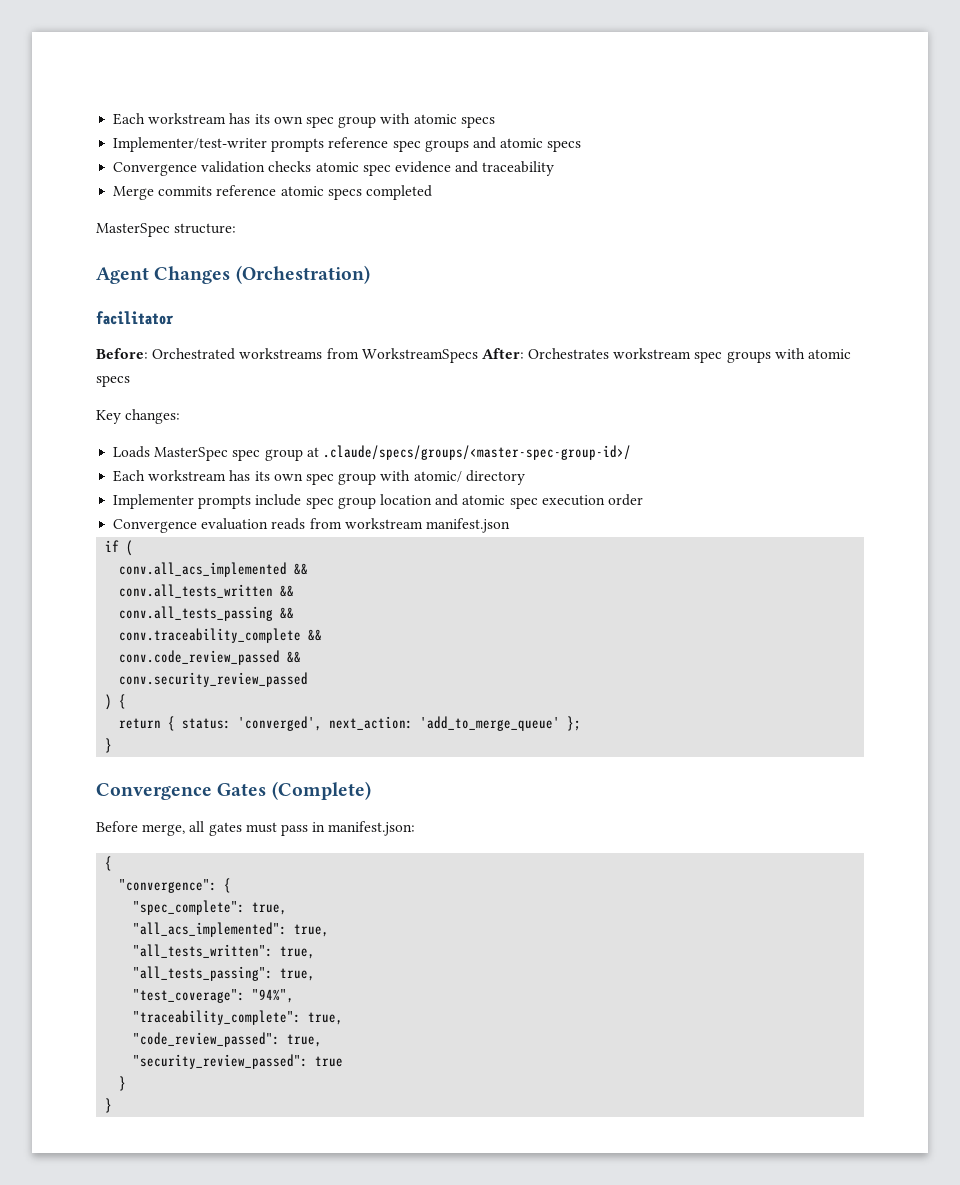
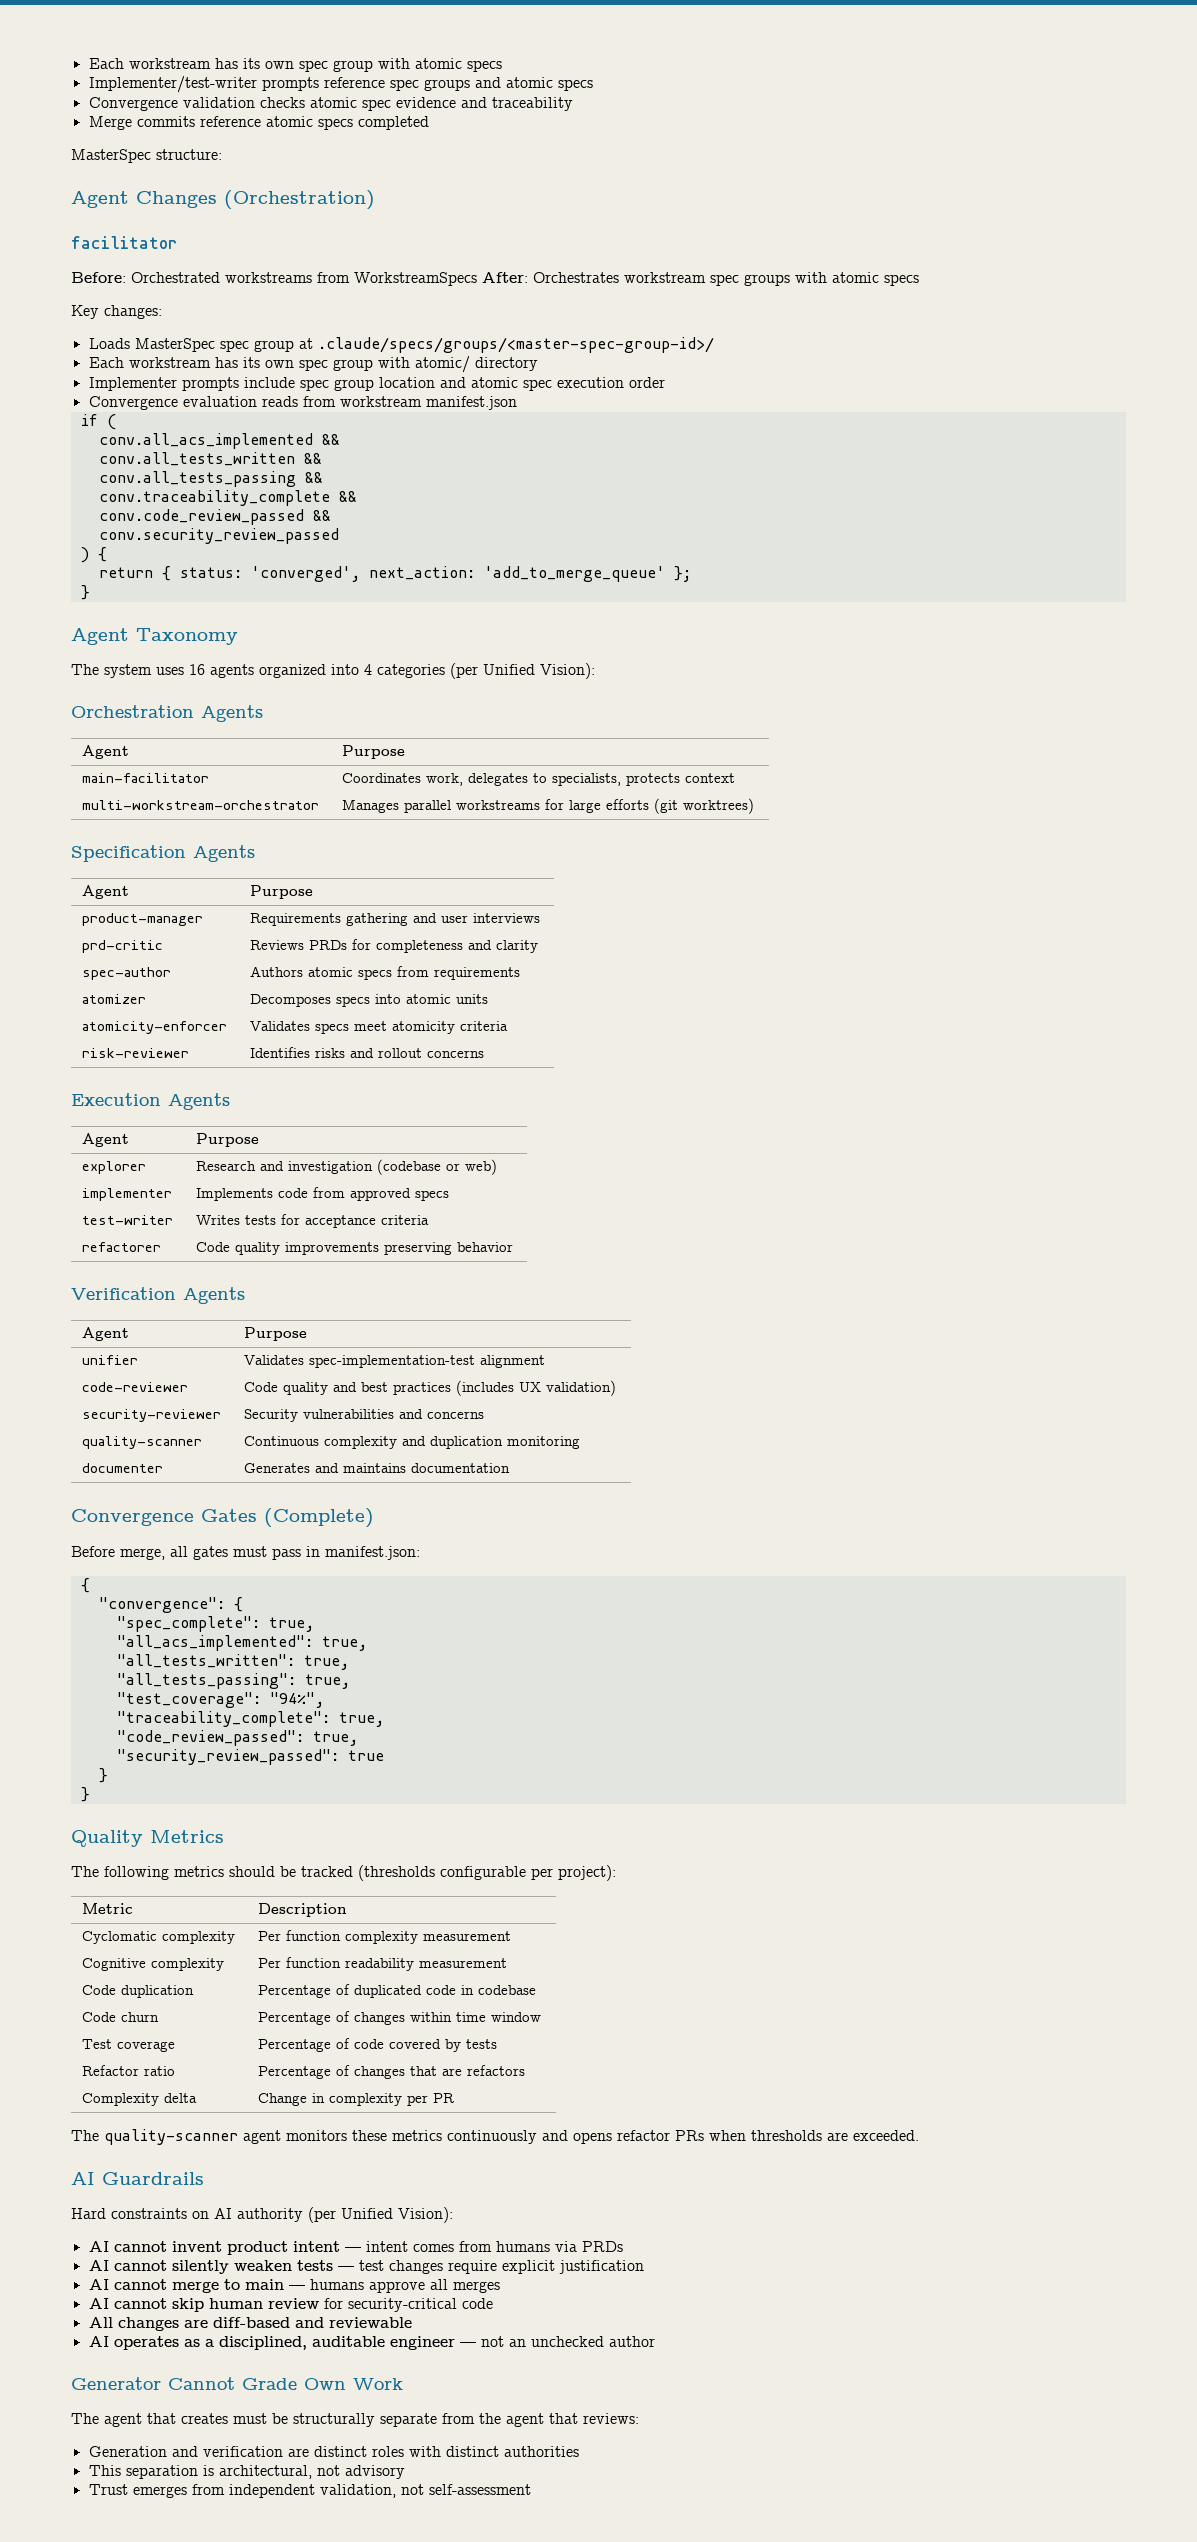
(113, 745) none -> [71,628,238,645] [71,663,595,679] [71,705,263,722] [82,745,130,759] [342,745,406,759] [82,773,210,783] [342,773,736,786] [82,800,320,810] [342,798,755,814] [71,845,255,862] [82,885,130,899] [250,885,314,899] [82,913,204,926] [250,913,541,926] [82,940,164,953] [250,939,539,953] [82,967,172,980] [250,966,521,980] [82,994,147,1004] [250,994,489,1007] [82,1021,228,1034] [250,1021,509,1034] [82,1048,190,1058] [250,1047,485,1058] [71,1093,230,1110] [82,1133,130,1147] [196,1133,260,1147] [82,1161,147,1174] [196,1159,498,1175] [82,1188,173,1201] [196,1187,450,1201] [82,1215,174,1225] [196,1214,430,1228] [82,1242,162,1252] [196,1242,514,1255] [71,1287,245,1304] [82,1327,130,1341] [244,1327,308,1341] [82,1355,139,1365] [244,1355,546,1368] [82,1382,189,1392] [244,1380,617,1396] [82,1409,222,1422] [244,1409,485,1422] [82,1436,203,1449] [244,1436,581,1449] [82,1463,164,1473] [244,1463,511,1473] // Agent Taxonomy // The system uses 16 agents organized into 4 categories (per Unified Vision): // Orchestration Agents // Agent | Purpose // main-facilitator | Coordinates work, delegates to specialists, protects context // multi-workstream-orchestrator | Manages parallel workstreams for large efforts (git worktrees) // Specification Agents // Agent | Purpose // product-manager | Requirements gathering and user interviews // prd-critic | Reviews PRDs for completeness and clarity // spec-author | Authors atomic specs from requirements // atomizer | Decomposes specs into atomic units // atomicity-enforcer | Validates specs meet atomicity criteria // risk-reviewer | Identifies risks and rollout concerns // Execution Agents // Agent | Purpose // explorer | Research and investigation (codebase or web) // implementer | Implements code from approved specs // test-writer | Writes tests for acceptance criteria // refactorer | Code quality improvements preserving behavior // Verification Agents // Agent | Purpose // unifier | Validates spec-implementation-test alignment // code-reviewer | Code quality and best practices (includes UX validation) // security-reviewer | Security vulnerabilities and concerns // quality-scanner | Continuous complexity and duplication monitoring // documenter | Generates and maintains documentation
(113, 1105) none -> [71,1830,224,1847] [71,1865,616,1881] [82,1903,134,1914] [258,1903,348,1917] [82,1931,236,1944] [258,1930,512,1944] [82,1958,225,1971] [258,1957,508,1971] [82,1985,195,1998] [258,1984,537,1998] [82,2012,160,2022] [258,2011,542,2025] [82,2039,176,2052] [258,2038,498,2052] [82,2065,176,2076] [258,2065,526,2079] [82,2093,198,2106] [258,2093,455,2106] [71,2129,919,2145] [71,2172,204,2185] [71,2207,453,2223] [88,2241,623,2255] [88,2260,644,2274] [88,2279,500,2293] [88,2298,493,2312] [88,2317,412,2331] [88,2336,655,2350] [71,2377,403,2390] [71,2413,639,2427] [88,2446,579,2457] [88,2465,405,2479] [88,2484,531,2498] // Quality Metrics // The following metrics should be tracked (thresholds configurable per project): // Metric | Description // Cyclomatic complexity | Per function complexity measurement // Cognitive complexity | Per function readability measurement // Code duplication | Percentage of duplicated code in codebase // Code churn | Percentage of changes within time window // Test coverage | Percentage of code covered by tests // Refactor ratio | Percentage of changes that are refactors // Complexity delta | Change in complexity per PR // The quality-scanner agent monitors these metrics continuously and opens refactor PRs when thresholds are exceeded. // AI Guardrails // Hard constraints on AI authority (per Unified Vision): // AI cannot invent product intent — intent comes from humans via PRDs // AI cannot silently weaken tests — test changes require explicit justification // AI cannot merge to main — humans approve all merges // AI cannot skip human review for security-critical code // All changes are diff-based and reviewable // AI operates as a disciplined, auditable engineer — not an unchecked author // Generator Cannot Grade Own Work // The agent that creates must be structurally separate from the agent that reviews: // Generation and verification are distinct roles with distinct authorities // This separation is architectural, not advisory // Trust emerges from independent validation, not self-assessment

